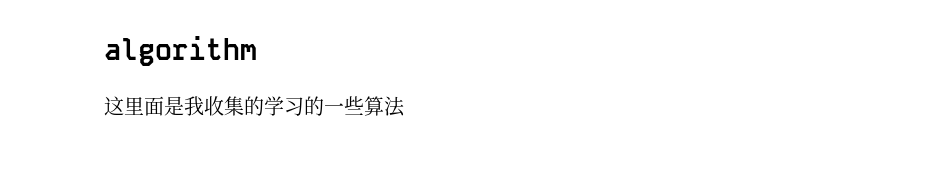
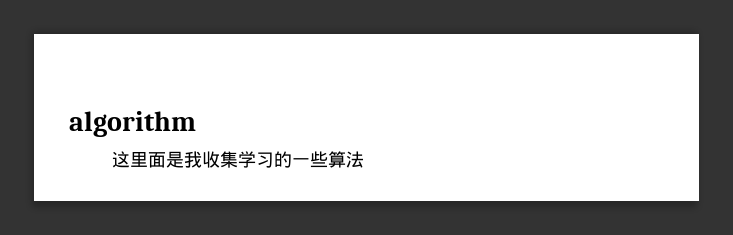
[244,96,264,116] 的 -> (239, 159) none

